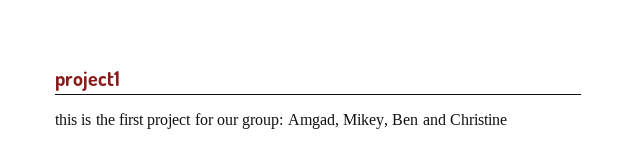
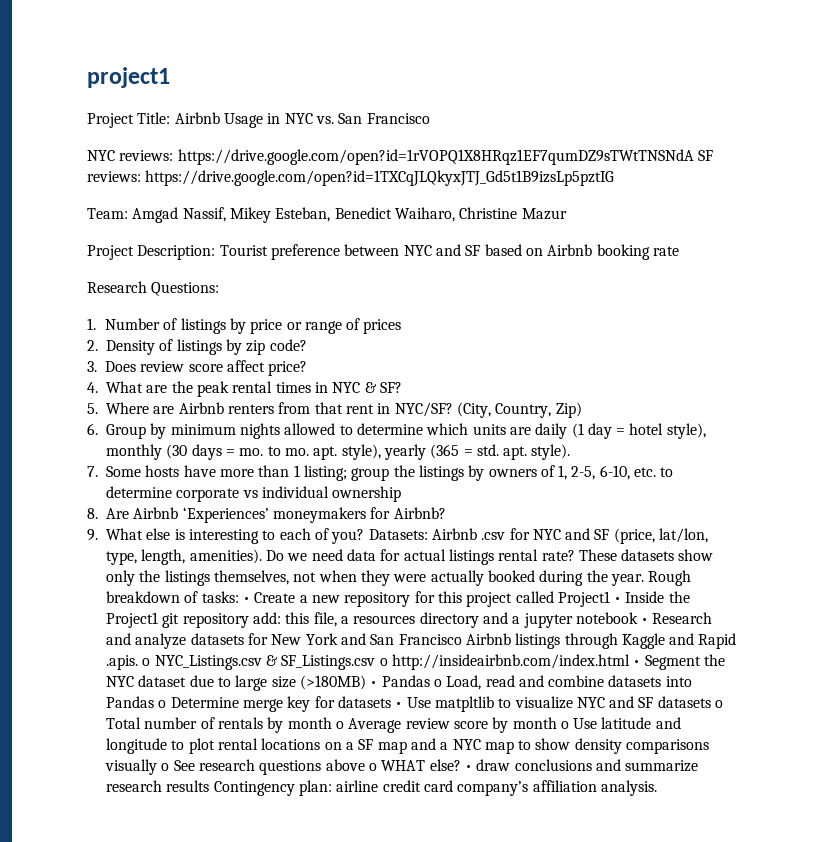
[55,113,507,129] this is the first project for our group: Amgad, Mikey, Ben and Christine -> [87,112,430,128] [87,149,713,165] [87,170,615,186] [87,207,567,223] [87,244,679,260] [87,281,220,296] [87,318,402,334] [87,339,307,355] [87,360,308,376] [87,381,402,397] [87,402,582,418] [87,423,706,439] [106,444,571,460] [87,465,674,481] [106,486,402,502] [87,507,446,523] [87,528,709,544] [106,549,714,565] [106,570,692,586] [106,591,690,607] [106,612,713,628] [106,633,737,649] [106,654,725,670] [106,675,692,691] [106,696,724,712] [106,717,681,733] [106,738,710,754] [105,759,699,775] [106,780,657,796] Project Title: Airbnb Usage in NYC vs. San Francisco // NYC reviews: https://drive.google.com/open?id=1rVOPQ1X8HRqz1EF7qumDZ9sTWtTNSNdA SF reviews: https://drive.google.com/open?id=1TXCqJLQkyxJTJ_Gd5t1B9izsLp5pztIG // Team: Amgad Nassif, Mikey Esteban, Benedict Waiharo, Christine Mazur // Project Description: Tourist preference between NYC and SF based on Airbnb booking rate // Research Questions: // 1. Number of listings by price or range of prices // 2. Density of listings by zip code? // 3. Does review score affect price? // 4. What are the peak rental times in NYC & SF? // 5. Where are Airbnb renters from that rent in NYC/SF? (City, Country, Zip) // 6. Group by minimum nights allowed to determine which units are daily (1 day = hotel style), monthly (30 days = mo. to mo. apt. style), yearly (365 = std. apt. style). // 7. Some hosts have more than 1 listing; group the listings by owners of 1, 2-5, 6-10, etc. to determine corporate vs individual ownership // 8. Are Airbnb ‘Experiences’ moneymakers for Airbnb? // 9. What else is interesting to each of you? Datasets: Airbnb .csv for NYC and SF (price, lat/lon, type, length, amenities). Do we need data for actual listings rental rate? These datasets show only the listings themselves, not when they were actually booked during the year. Rough breakdown of tasks: • Create a new repository for this project called Project1 • Inside the Project1 git repository add: this file, a resources directory and a jupyter notebook • Research and analyze datasets for New York and San Francisco Airbnb listings through Kaggle and Rapid .apis. o NYC_Listings.csv & SF_Listings.csv o http://insideairbnb.com/index.html • Segment the NYC dataset due to large size (>180MB) • Pandas o Load, read and combine datasets into Pandas o Determine merge key for datasets • Use matpltlib to visualize NYC and SF datasets o Total number of rentals by month o Average review score by month o Use latitude and longitude to plot rental locations on a SF map and a NYC map to show density comparisons visually o See research questions above o WHAT else? • draw conclusions and summarize research results Contingency plan: airline credit card company’s affiliation analysis.

